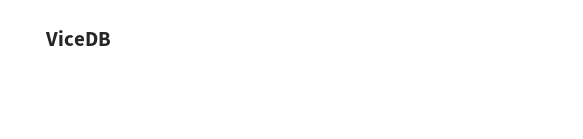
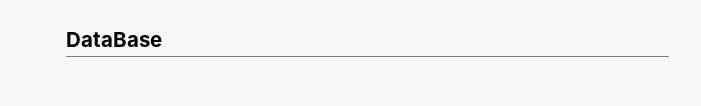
[45,30,111,46] ViceDB -> [66,32,162,47] DataBase

